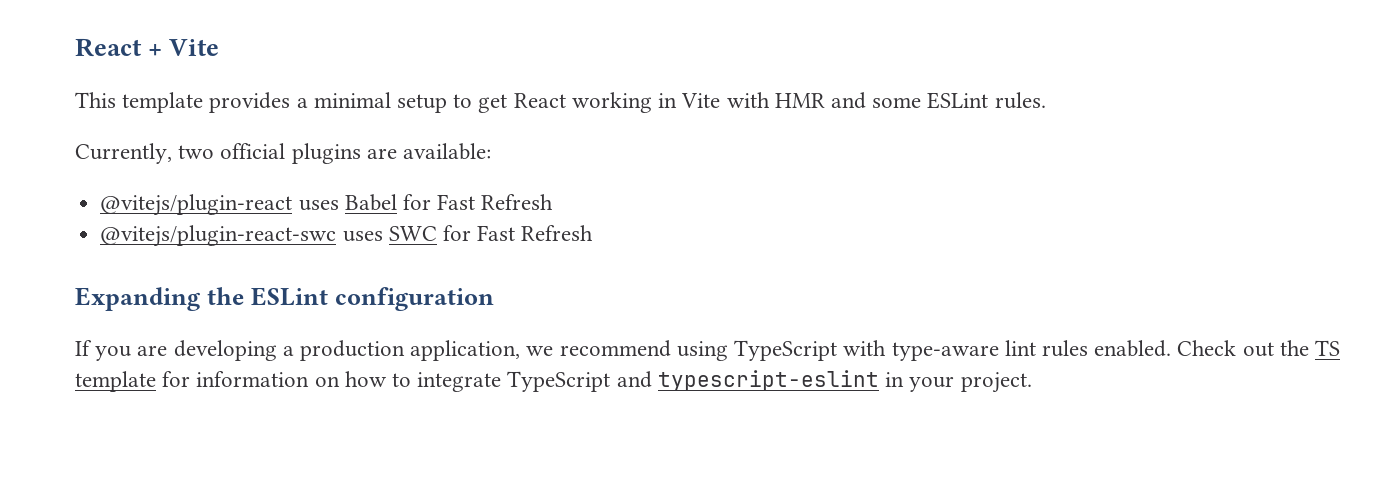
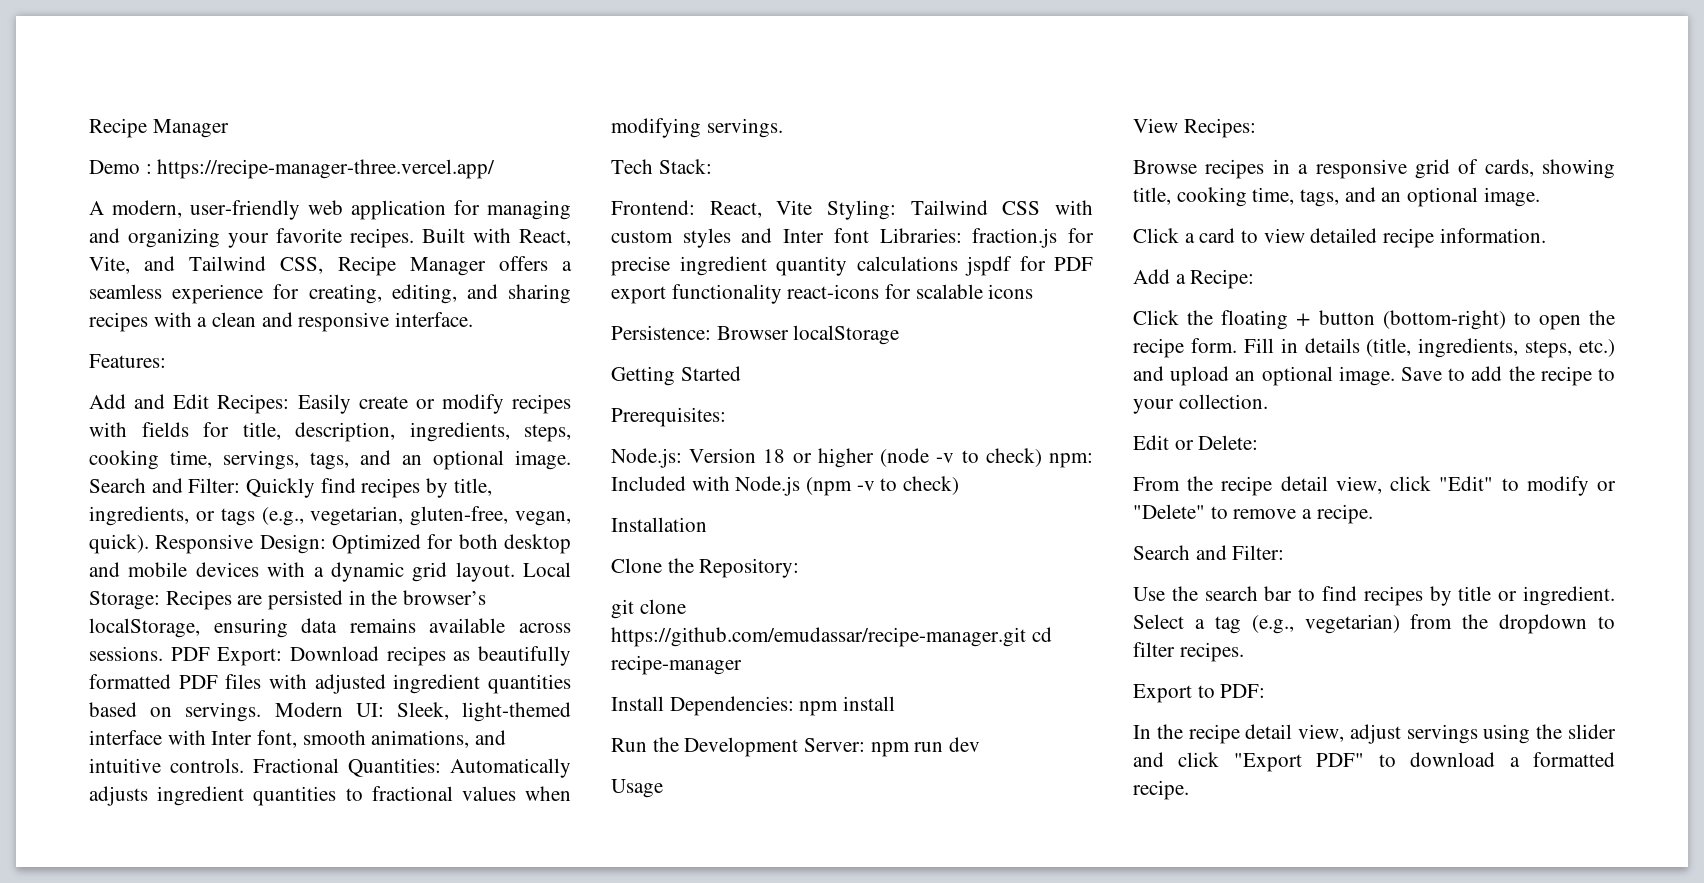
[75,38,220,57] [75,92,1046,113] [75,143,492,164] [100,194,554,216] [100,225,594,247] [75,287,494,311] [75,340,1340,361] [75,370,1032,393] React + Vite // This template provides a minimal setup to get React working in Vite with HMR and some ESLint rules. // Currently, two official plugins are available: // @vitejs/plugin-react uses Babel for Fast Refresh // @vitejs/plugin-react-swc uses SWC for Fast Refresh // Expanding the ESLint configuration // If you are developing a production application, we recommend using TypeScript with type-aware lint rules enabled. Check out the TS template for information on how to integrate TypeScript and typescript-eslint in your project. -> [89,118,229,138] [89,159,496,179] [89,200,571,220] [89,228,571,248] [89,256,572,276] [89,284,571,304] [89,312,474,332] [89,354,166,368] [89,394,571,414] [89,422,571,442] [89,450,571,470] [89,478,492,498] [89,506,571,526] [89,534,571,554] [89,562,571,582] [89,590,487,610] [89,618,571,638] [89,646,571,666] [89,674,571,694] [89,702,571,722] [89,730,507,748] [89,758,571,778] [89,786,571,806] [611,118,783,138] [611,159,712,174] [611,200,1093,220] [611,228,1094,248] [611,256,1093,276] [611,284,1034,304] [611,325,900,345] [611,366,741,386] [611,407,726,427] [611,448,1093,468] [611,476,960,496] [611,517,707,532] [611,558,800,578] [611,599,686,619] [611,627,1052,647] [611,655,742,675] [611,696,896,716] [611,737,981,757] [611,779,663,798] [1133,118,1256,138] [1133,159,1615,179] [1133,187,1540,207] [1133,228,1546,248] [1133,269,1255,289] [1133,310,1615,330] [1133,338,1615,358] [1133,366,1615,386] [1133,394,1268,414] [1133,435,1259,450] [1133,476,1616,496] [1133,504,1373,524] [1133,545,1285,560] [1133,586,1615,606] [1133,614,1615,634] [1133,642,1244,662] [1133,684,1266,703] [1133,724,1616,744] [1133,752,1615,772] [1133,780,1189,800] Recipe Manager // Demo : https://recipe-manager-three.vercel.app/ // A modern, user-friendly web application for managing and organizing your favorite recipes. Built with React, Vite, and Tailwind CSS, Recipe Manager offers a seamless experience for creating, editing, and sharing recipes with a clean and responsive interface. // Features: // Add and Edit Recipes: Easily create or modify recipes with fields for title, description, ingredients, steps, cooking time, servings, tags, and an optional image. Search and Filter: Quickly find recipes by title, ingredients, or tags (e.g., vegetarian, gluten-free, vegan, quick). Responsive Design: Optimized for both desktop and mobile devices with a dynamic grid layout. Local Storage: Recipes are persisted in the browser’s localStorage, ensuring data remains available across sessions. PDF Export: Download recipes as beautifully formatted PDF files with adjusted ingredient quantities based on servings. Modern UI: Sleek, light-themed interface with Inter font, smooth animations, and intuitive controls. Fractional Quantities: Automatically adjusts ingredient quantities to fractional values when modifying servings. // Tech Stack: // Frontend: React, Vite Styling: Tailwind CSS with custom styles and Inter font Libraries: fraction.js for precise ingredient quantity calculations jspdf for PDF export functionality react-icons for scalable icons // Persistence: Browser localStorage // Getting Started // Prerequisites: // Node.js: Version 18 or higher (node -v to check) npm: Included with Node.js (npm -v to check) // Installation // Clone the Repository: // git clone https://github.com/emudassar/recipe-manager.git cd recipe-manager // Install Dependencies: npm install // Run the Development Server: npm run dev // Usage // View Recipes: // Browse recipes in a responsive grid of cards, showing title, cooking time, tags, and an optional image. // Click a card to view detailed recipe information. // Add a Recipe: // Click the floating + button (bottom-right) to open the recipe form. Fill in details (title, ingredients, steps, etc.) and upload an optional image. Save to add the recipe to your collection. // Edit or Delete: // From the recipe detail view, click "Edit" to modify or "Delete" to remove a recipe. // Search and Filter: // Use the search bar to find recipes by title or ingredient. Select a tag (e.g., vegetarian) from the dropdown to filter recipes. // Export to PDF: // In the recipe detail view, adjust servings using the slider and click "Export PDF" to download a formatted recipe.

